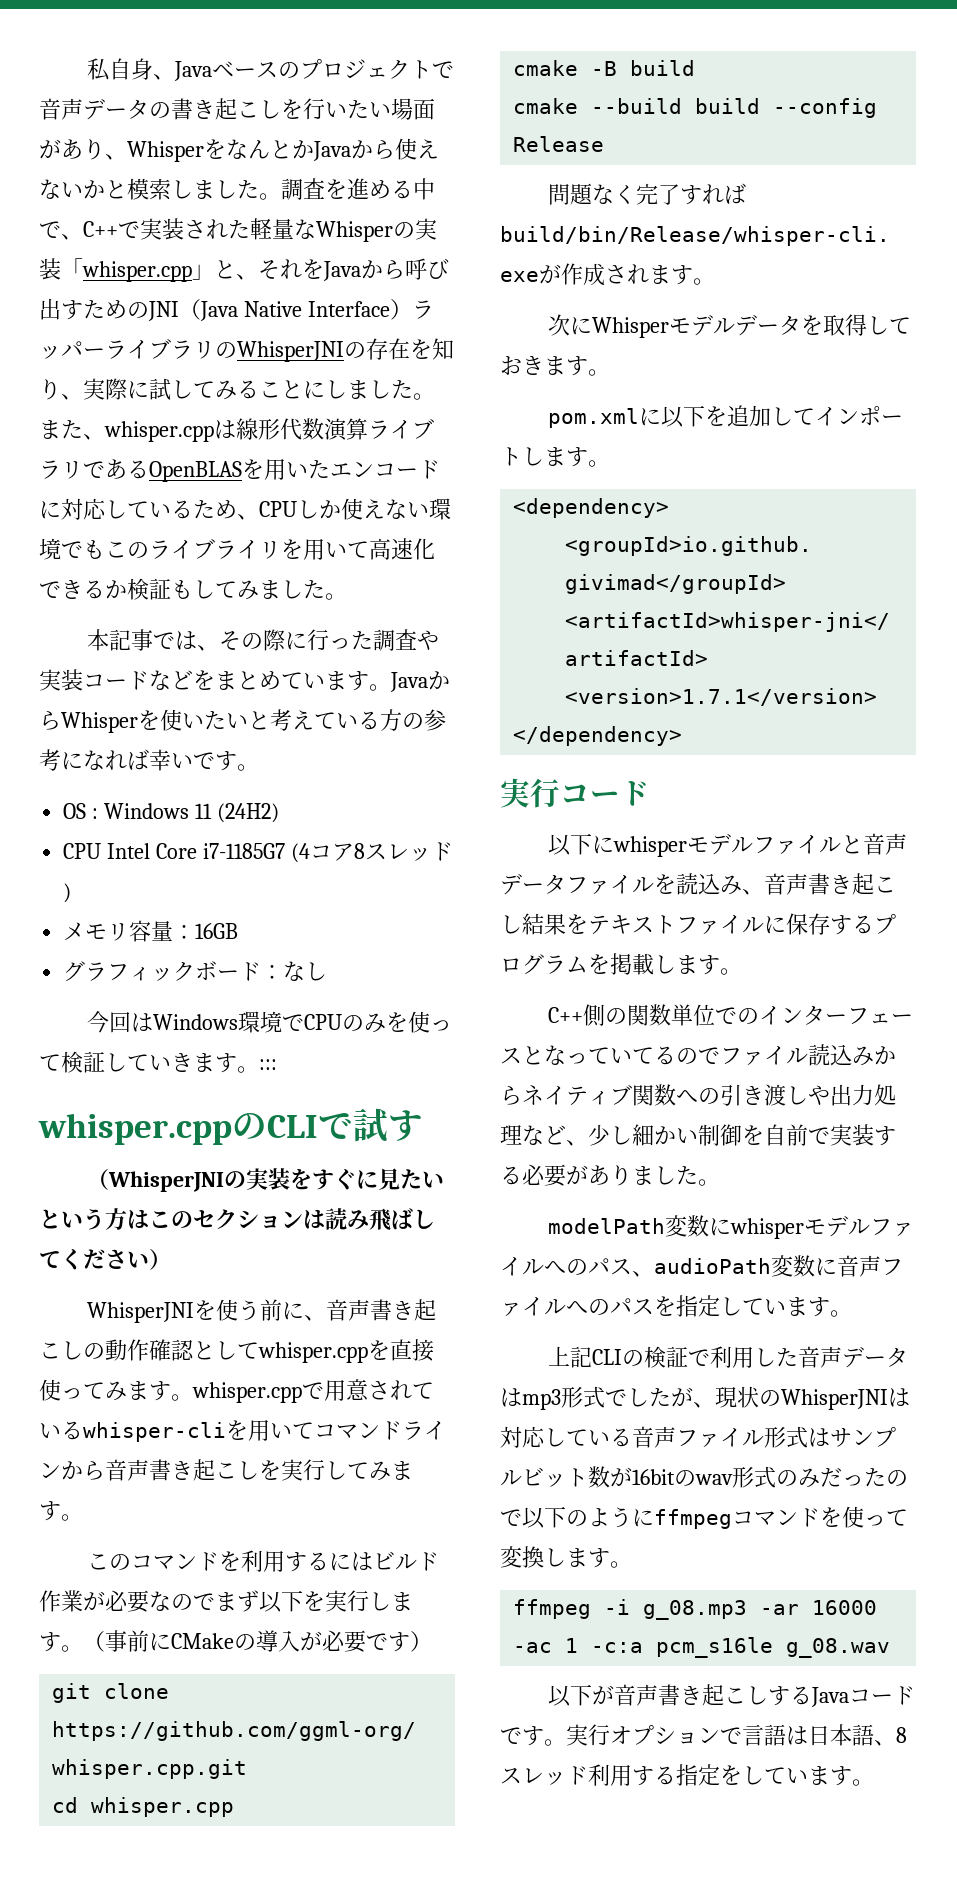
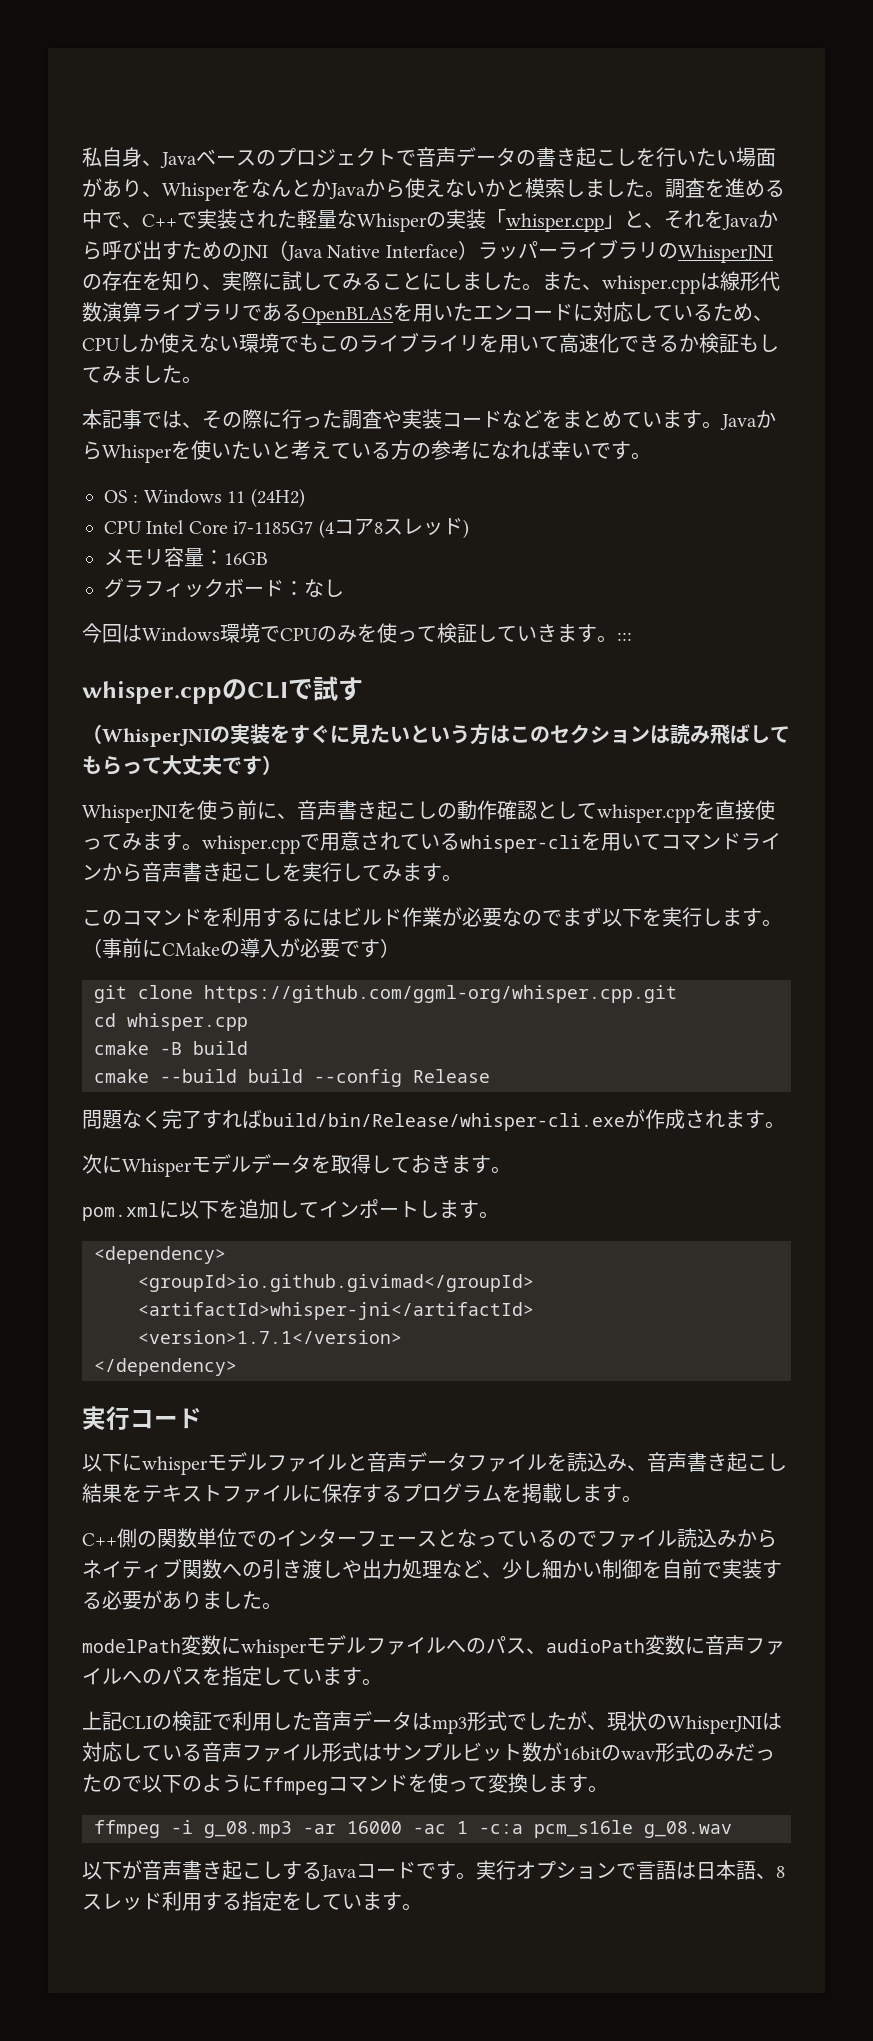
[61,1249,149,1270] ください -> [82,755,262,775] もらって大丈夫です
[632,1047,654,1064] て -> (537, 1538) none

